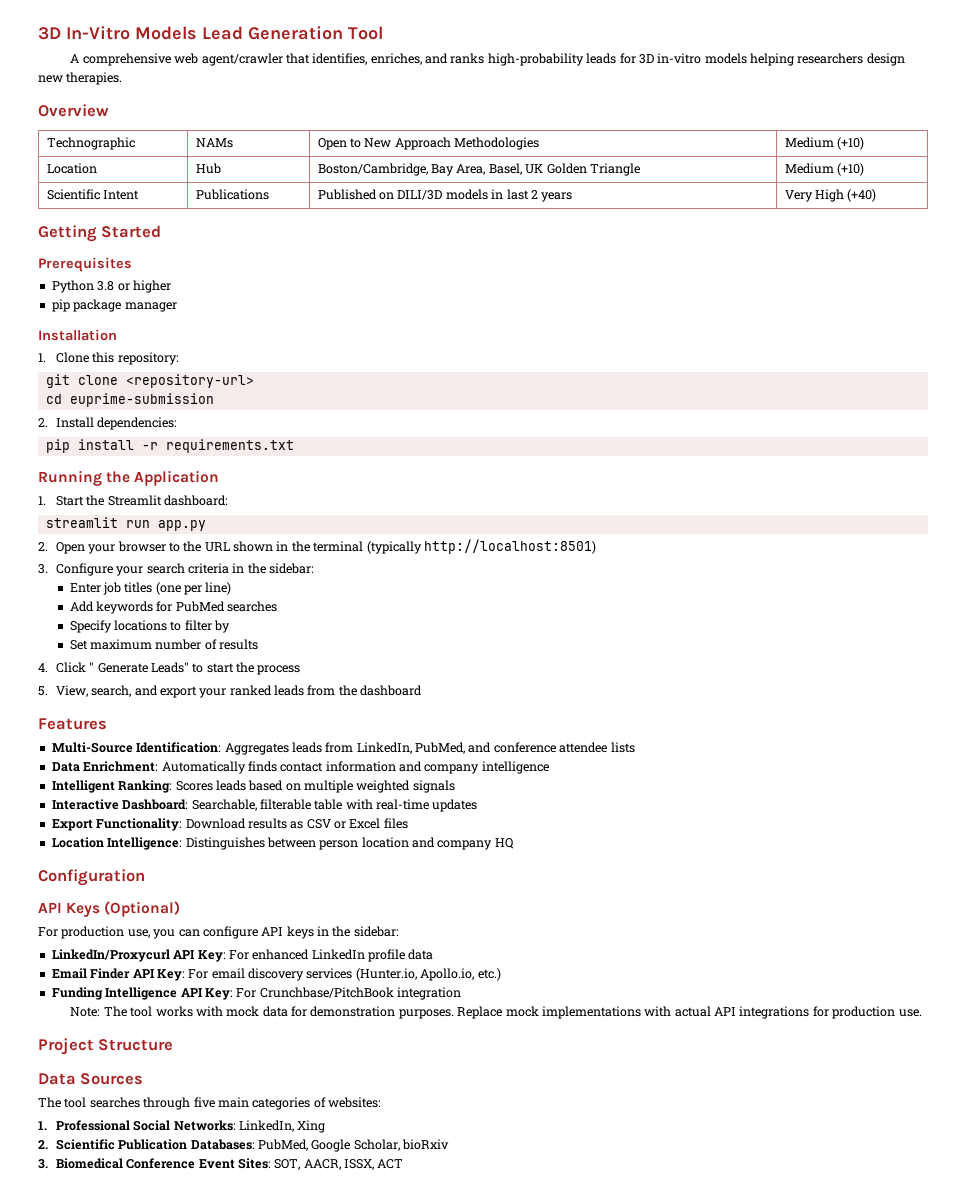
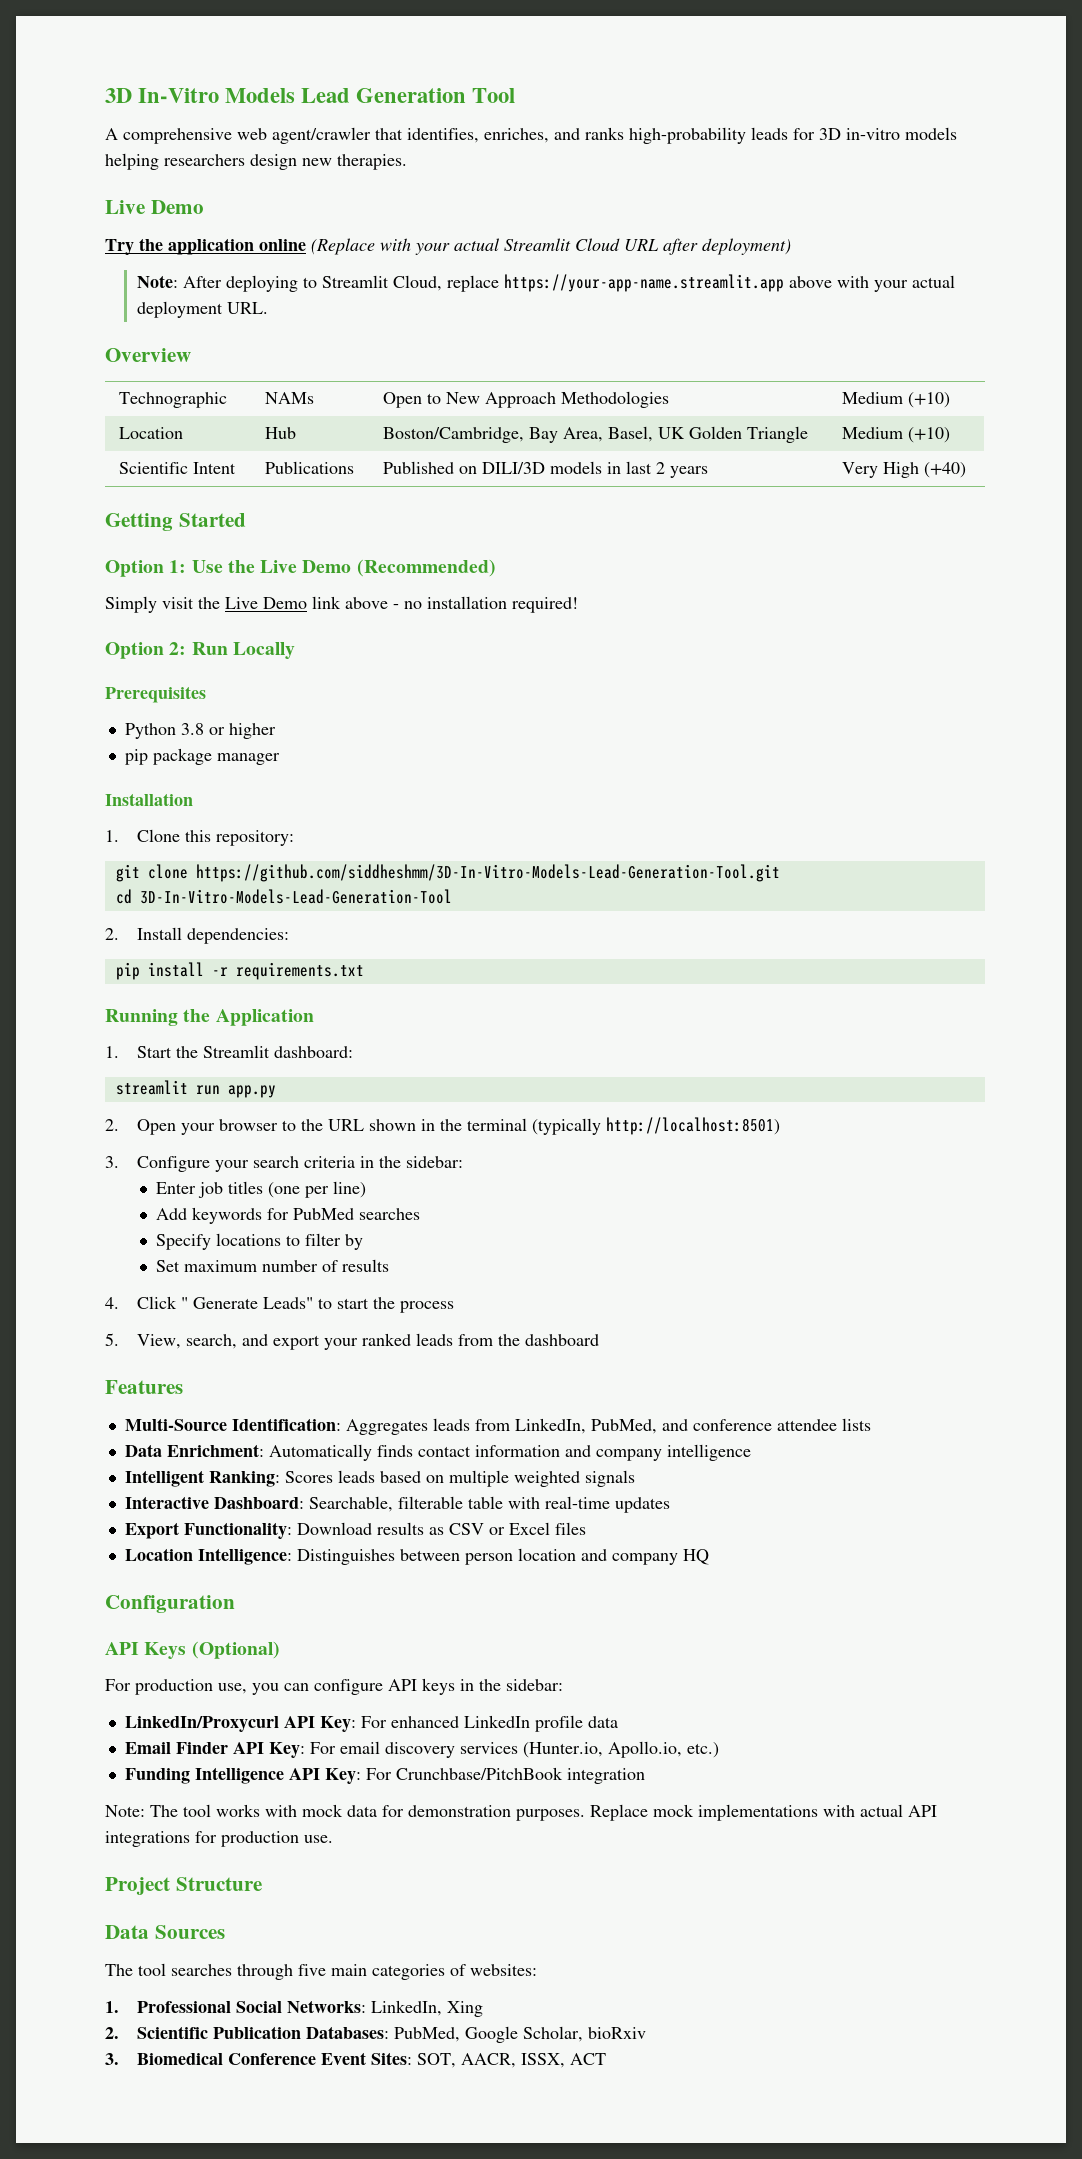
(123, 78) none -> [105,200,204,214] [105,238,791,255] [136,274,955,292] [136,301,268,318] // Live Demo // Try the application online (Replace with your actual Streamlit Cloud URL after deployment) // Note: After deploying to Streamlit Cloud, replace https://your-app-name.streamlit.app above with your actual deployment URL.
(162, 231) none -> [105,559,496,577] [105,596,578,613] [105,642,295,659] // Option 1: Use the Live Demo (Recommended) // Simply visit the Live Demo link above - no installation required! // Option 2: Run Locally
[125,374,254,388] <repository-url> -> [195,864,780,882] https://github.com/siddheshmm/3D-In-Vitro-Models-Lead-Generation-Tool.git
[69,393,214,407] euprime-submission -> [139,889,452,904] 3D-In-Vitro-Models-Lead-Generation-Tool

